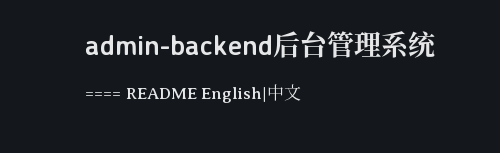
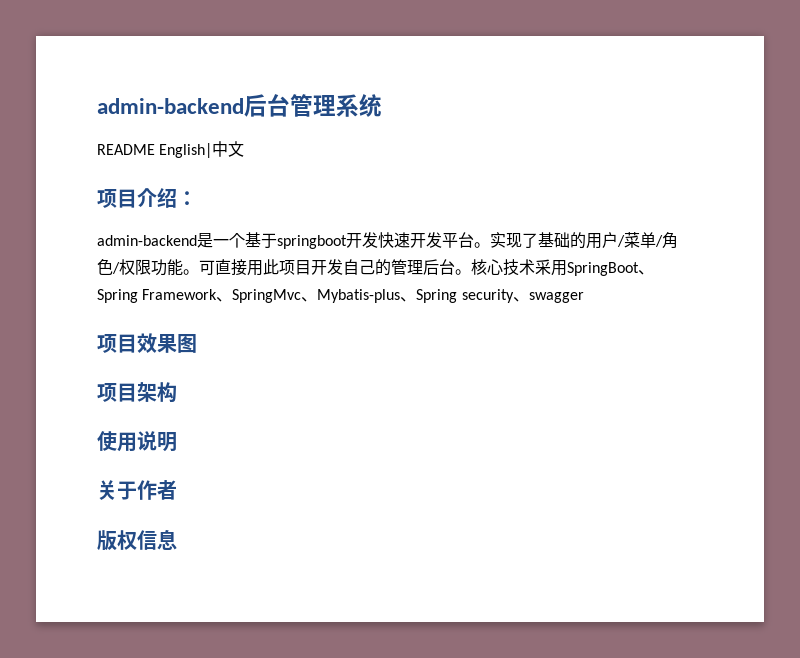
[85,92,121,99] ==== -> (382, 105) none
(302, 92) none -> [97,188,197,208] [97,232,678,249] [97,259,654,276] [97,289,584,303] [97,333,197,353] [97,382,177,403] [97,431,177,452] [97,480,177,500] [97,529,177,551] // 项目介绍： // admin-backend是一个基于springboot开发快速开发平台。实现了基础的用户/菜单/角色/权限功能。可直接用此项目开发自己的管理后台。核心技术采用SpringBoot、Spring Framework、SpringMvc、Mybatis-plus、Spring security、swagger // 项目效果图 // 项目架构 // 使用说明 // 关于作者 // 版权信息

